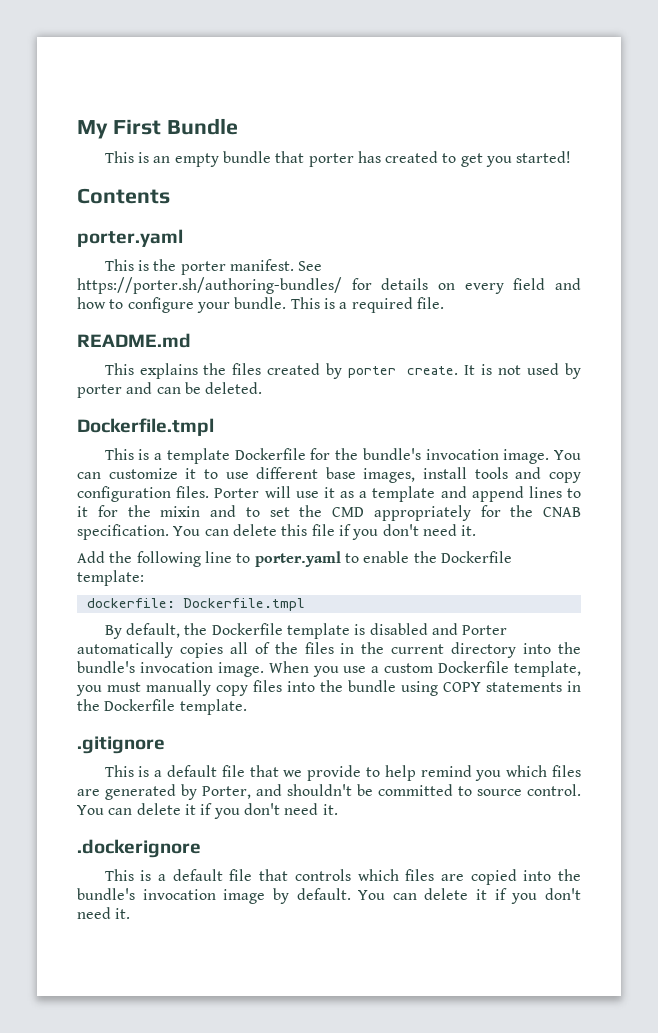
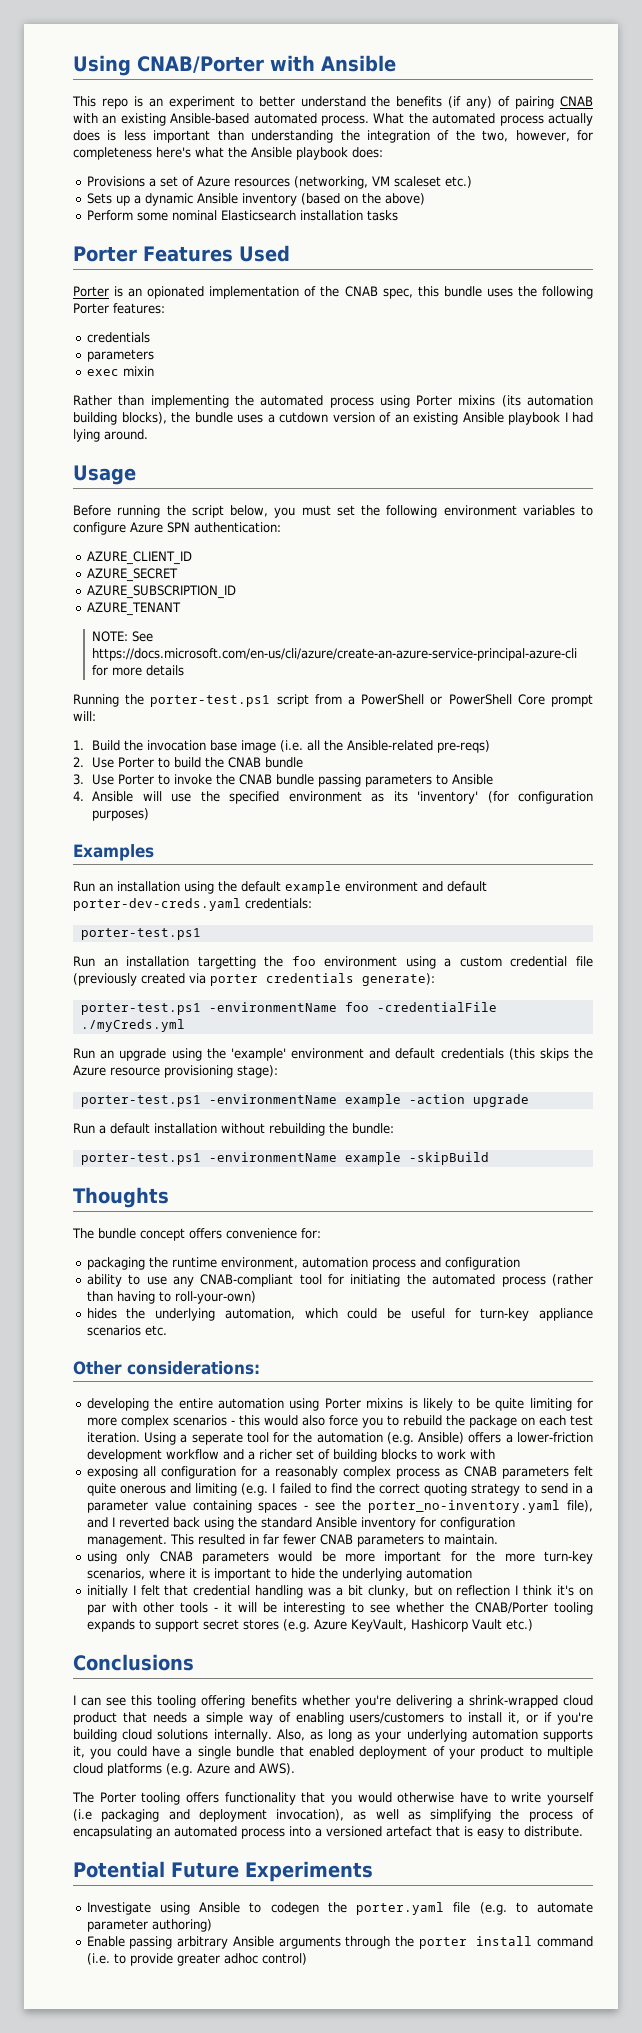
[77,118,238,139] [104,151,572,167] [77,188,170,204] [77,229,183,247] [104,259,323,275] [77,277,582,294] [77,297,444,313] [77,333,191,348] [104,363,581,379] [77,382,263,398] [77,418,214,436] [104,448,582,464] [77,467,581,483] [77,486,582,502] [77,505,581,521] [77,524,477,540] [77,551,512,567] [77,570,144,586] [86,598,305,611] [104,623,508,639] [77,642,582,658] [77,661,582,677] [76,680,581,696] [77,699,247,715] [77,736,165,754] [104,765,581,781] [77,784,581,800] [77,803,338,819] [77,839,201,858] [104,869,581,885] [77,888,581,904] [77,907,131,919] My First Bundle // This is an empty bundle that porter has created to get you started! // Contents // porter.yaml // This is the porter manifest. See https://porter.sh/authoring-bundles/ for details on every field and how to configure your bundle. This is a required file. // README.md // This explains the files created by porter create. It is not used by porter and can be deleted. // Dockerfile.tmpl // This is a template Dockerfile for the bundle's invocation image. You can customize it to use different base images, install tools and copy configuration files. Porter will use it as a template and append lines to it for the mixin and to set the CMD appropriately for the CNAB specification. You can delete this file if you don't need it. // Add the following line to porter.yaml to enable the Dockerfile template: // dockerfile: Dockerfile.tmpl // By default, the Dockerfile template is disabled and Porter automatically copies all of the files in the current directory into the bundle's invocation image. When you use a custom Dockerfile template, you must manually copy files into the bundle using COPY statements in the Dockerfile template. // .gitignore // This is a default file that we provide to help remind you which files are generated by Porter, and shouldn't be committed to source control. You can delete it if you don't need it. // .dockerignore // This is a default file that controls which files are copied into the bundle's invocation image by default. You can delete it if you don't need it. -> [73,55,396,76] [72,96,594,109] [73,113,593,126] [73,130,594,143] [73,147,383,160] [86,176,472,189] [86,193,425,206] [86,210,398,221] [73,245,290,262] [73,286,594,299] [73,303,165,314] [86,332,150,343] [86,349,154,362] [86,366,154,376] [73,395,593,408] [73,412,593,425] [73,429,148,442] [73,465,136,485] [73,505,593,518] [73,522,281,535] [86,551,192,565] [86,568,178,582] [86,585,236,599] [86,602,181,616] [91,631,153,642] [91,648,577,661] [91,665,184,676] [73,694,593,707] [73,711,96,721] [73,740,490,753] [73,757,303,768] [73,774,493,787] [73,791,593,804] [91,808,149,821] [73,844,154,861] [73,881,487,894] [73,898,312,911] [80,928,201,940] [73,956,594,969] [73,973,435,986] [80,1002,497,1015] [80,1019,185,1032] [73,1048,594,1061] [73,1065,278,1078] [80,1094,529,1107] [73,1123,394,1136] [80,1152,489,1165] [73,1187,169,1208] [72,1228,321,1241] [86,1257,520,1270] [86,1274,593,1287] [86,1291,256,1304] [86,1308,594,1321] [86,1325,167,1336] [73,1361,260,1375] [86,1398,593,1411] [86,1415,593,1428] [86,1432,593,1445] [86,1449,495,1462] [86,1466,593,1479] [86,1483,593,1496] [86,1500,593,1513] [86,1517,515,1530] [86,1534,498,1547] [86,1551,593,1564] [86,1568,472,1581] [86,1585,593,1598] [86,1602,594,1615] [86,1619,533,1632] [73,1654,194,1671] [73,1695,593,1708] [73,1712,594,1725] [73,1729,593,1742] [73,1746,593,1759] [73,1763,295,1776] [72,1792,595,1805] [73,1809,594,1822] [73,1826,583,1839] [73,1861,373,1882] [86,1902,594,1915] [86,1919,212,1932] [86,1936,593,1949] [86,1953,307,1966] Using CNAB/Porter with Ansible // This repo is an experiment to better understand the benefits (if any) of pairing CNAB with an existing Ansible-based automated process. What the automated process actually does is less important than understanding the integration of the two, however, for completeness here's what the Ansible playbook does: // Provisions a set of Azure resources (networking, VM scaleset etc.) // Sets up a dynamic Ansible inventory (based on the above) // Perform some nominal Elasticsearch installation tasks // Porter Features Used // Porter is an opionated implementation of the CNAB spec, this bundle uses the following Porter features: // credentials // parameters // exec mixin // Rather than implementing the automated process using Porter mixins (its automation building blocks), the bundle uses a cutdown version of an existing Ansible playbook I had lying around. // Usage // Before running the script below, you must set the following environment variables to configure Azure SPN authentication: // AZURE_CLIENT_ID // AZURE_SECRET // AZURE_SUBSCRIPTION_ID // AZURE_TENANT // NOTE: See https://docs.microsoft.com/en-us/cli/azure/create-an-azure-service-principal-azure-cli for more details // Running the porter-test.ps1 script from a PowerShell or PowerShell Core prompt will: // 1. Build the invocation base image (i.e. all the Ansible-related pre-reqs) // 2. Use Porter to build the CNAB bundle // 3. Use Porter to invoke the CNAB bundle passing parameters to Ansible // 4. Ansible will use the specified environment as its 'inventory' (for configuration purposes) // Examples // Run an installation using the default example environment and default porter-dev-creds.yaml credentials: // porter-test.ps1 // Run an installation targetting the foo environment using a custom credential file (previously created via porter credentials generate): // porter-test.ps1 -environmentName foo -credentialFile ./myCreds.yml // Run an upgrade using the 'example' environment and default credentials (this skips the Azure resource provisioning stage): // porter-test.ps1 -environmentName example -action upgrade // Run a default installation without rebuilding the bundle: // porter-test.ps1 -environmentName example -skipBuild // Thoughts // The bundle concept offers convenience for: // packaging the runtime environment, automation process and configuration // ability to use any CNAB-compliant tool for initiating the automated process (rather than having to roll-your-own) // hides the underlying automation, which could be useful for turn-key appliance scenarios etc. // Other considerations: // developing the entire automation using Porter mixins is likely to be quite limiting for more complex scenarios - this would also force you to rebuild the package on each test iteration. Using a seperate tool for the automation (e.g. Ansible) offers a lower-friction development workflow and a richer set of building blocks to work with // exposing all configuration for a reasonably complex process as CNAB parameters felt quite onerous and limiting (e.g. I failed to find the correct quoting strategy to send in a parameter value containing spaces - see the porter_no-inventory.yaml file), and I reverted back using the standard Ansible inventory for configuration management. This resulted in far fewer CNAB parameters to maintain. // using only CNAB parameters would be more important for the more turn-key scenarios, where it is important to hide the underlying automation // initially I felt that credential handling was a bit clunky, but on reflection I think it's on par with other tools - it will be interesting to see whether the CNAB/Porter tooling expands to support secret stores (e.g. Azure KeyVault, Hashicorp Vault etc.) // Conclusions // I can see this tooling offering benefits whether you're delivering a shrink-wrapped cloud product that needs a simple way of enabling users/customers to install it, or if you're building cloud solutions internally. Also, as long as your underlying automation supports it, you could have a single bundle that enabled deployment of your product to multiple cloud platforms (e.g. Azure and AWS). // The Porter tooling offers functionality that you would otherwise have to write yourself (i.e packaging and deployment invocation), as well as simplifying the process of encapsulating an automated process into a versioned artefact that is easy to distribute. // Potential Future Experiments // Investigate using Ansible to codegen the porter.yaml file (e.g. to automate parameter authoring) // Enable passing arbitrary Ansible arguments through the porter install command (i.e. to provide greater adhoc control)

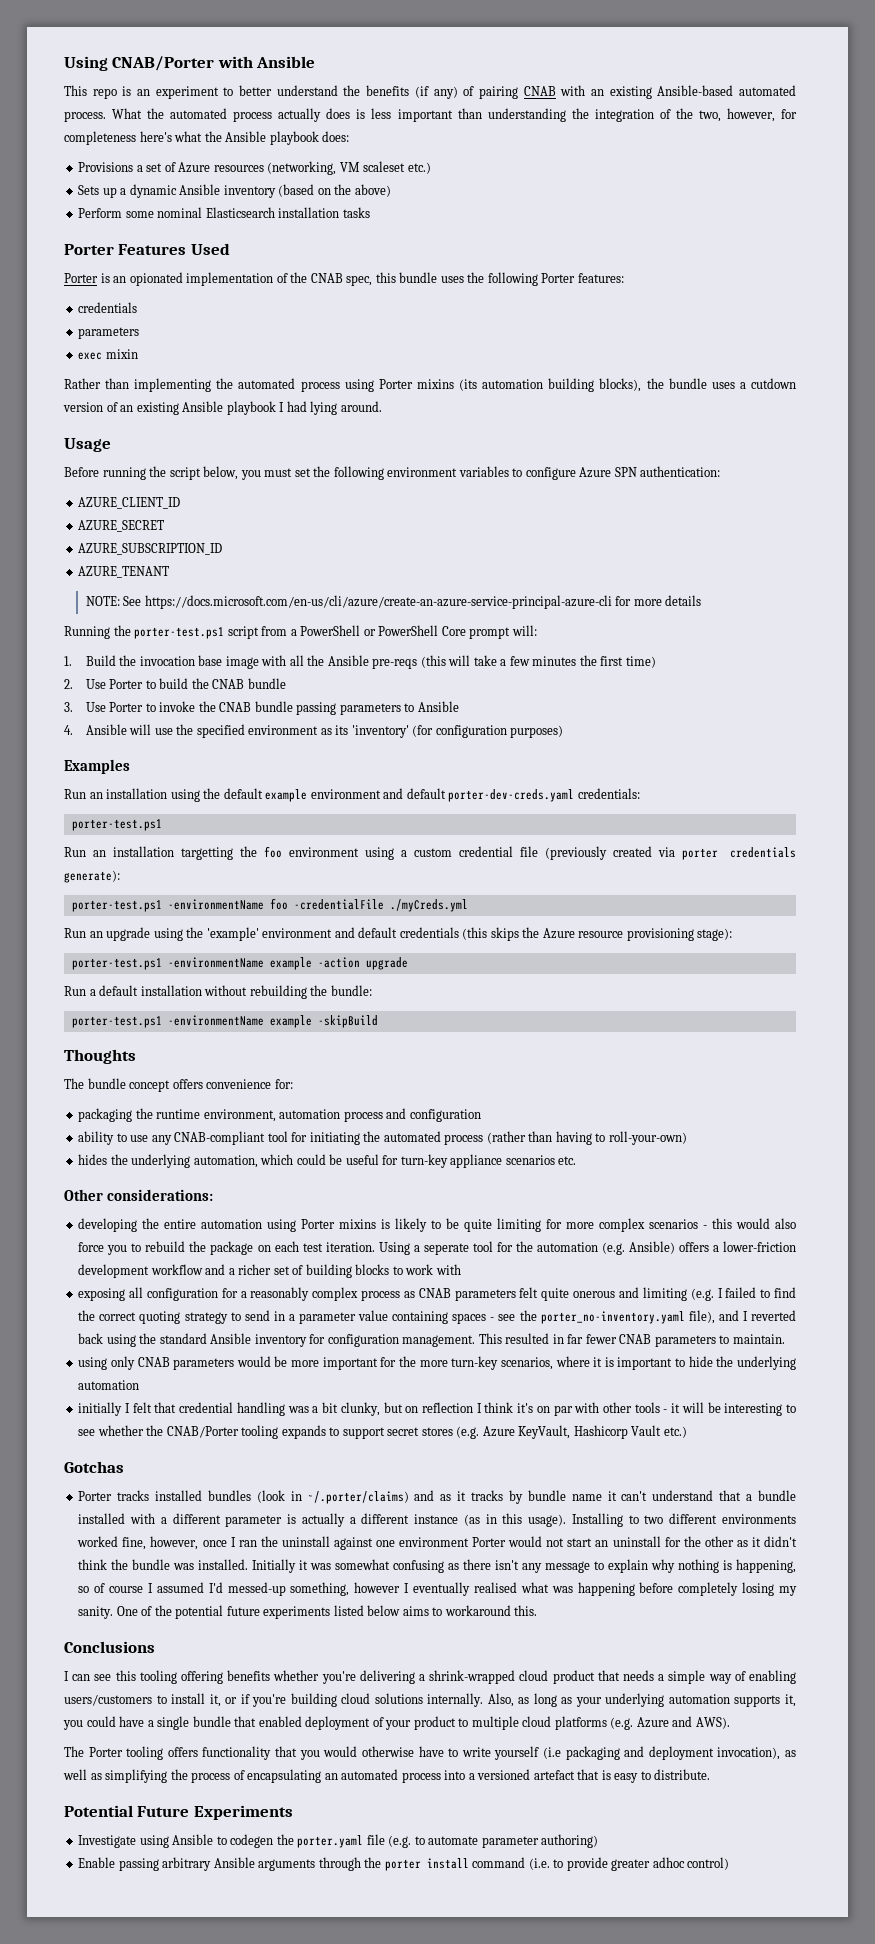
[279,740,303,752] (i.e. -> [261,655,287,666] with
[346,740,490,753] Ansible-related pre-reqs) -> [327,655,656,669] Ansible pre-reqs (this will take a few minutes the first time)
(533, 1625) none -> [64,1461,124,1473] [78,1490,796,1504] [78,1513,796,1527] [77,1536,798,1550] [78,1559,797,1573] [78,1582,798,1596] [78,1605,538,1619] // Gotchas // Porter tracks installed bundles (look in ~/.porter/claims) and as it tracks by bundle name it can't understand that a bundle installed with a different parameter is actually a different instance (as in this usage). Installing to two different environments worked fine, however, once I ran the uninstall against one environment Porter would not start an uninstall for the other as it didn't think the bundle was installed. Initially it was somewhat confusing as there isn't any message to explain why nothing is happening, so of course I assumed I'd messed-up something, however I eventually realised what was happening before completely losing my sanity. One of the potential future experiments listed below aims to workaround this.

